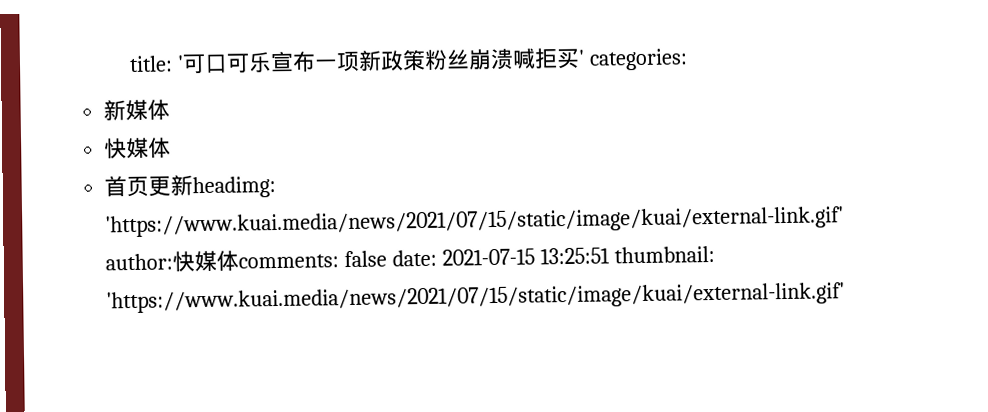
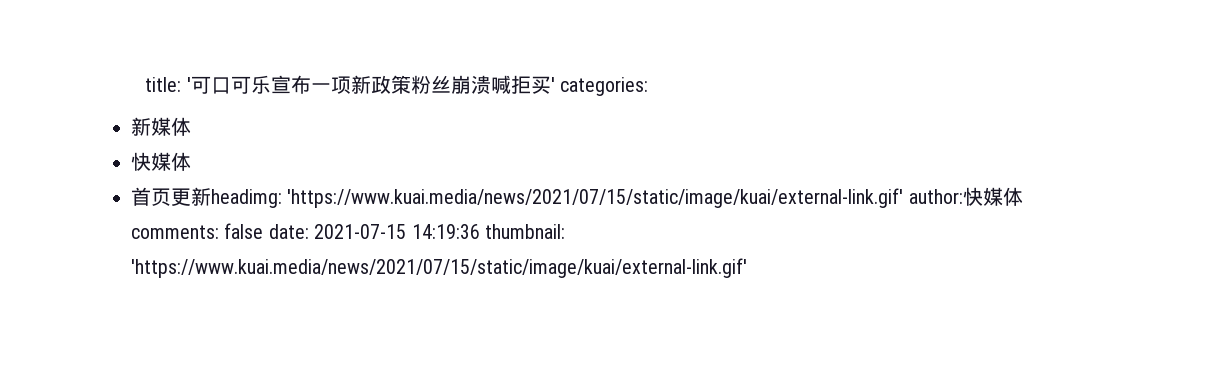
[539,247,610,265] 13:25:51 -> [411,224,480,239] 14:19:36

